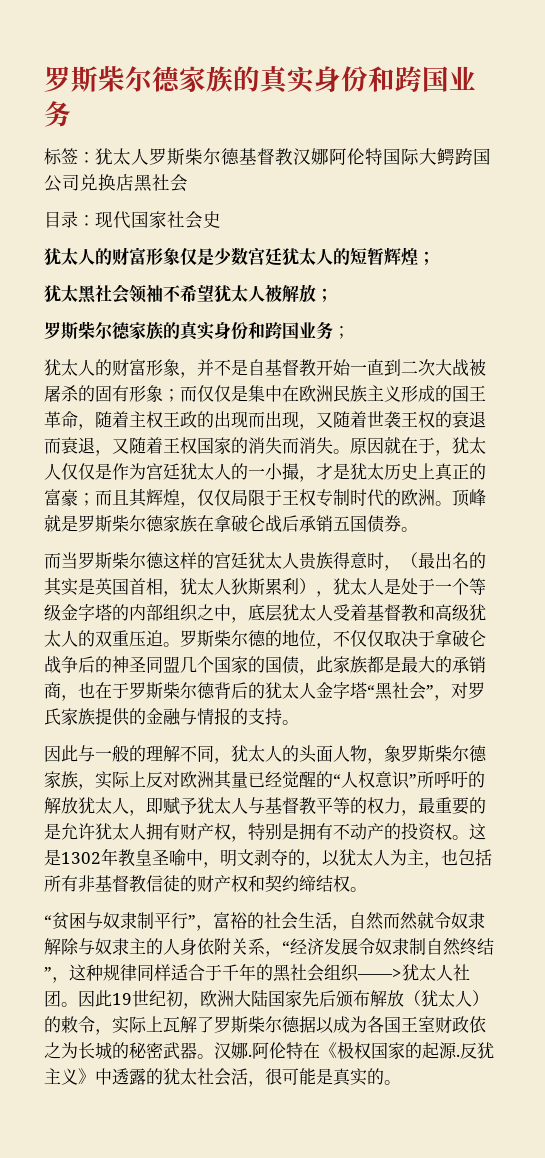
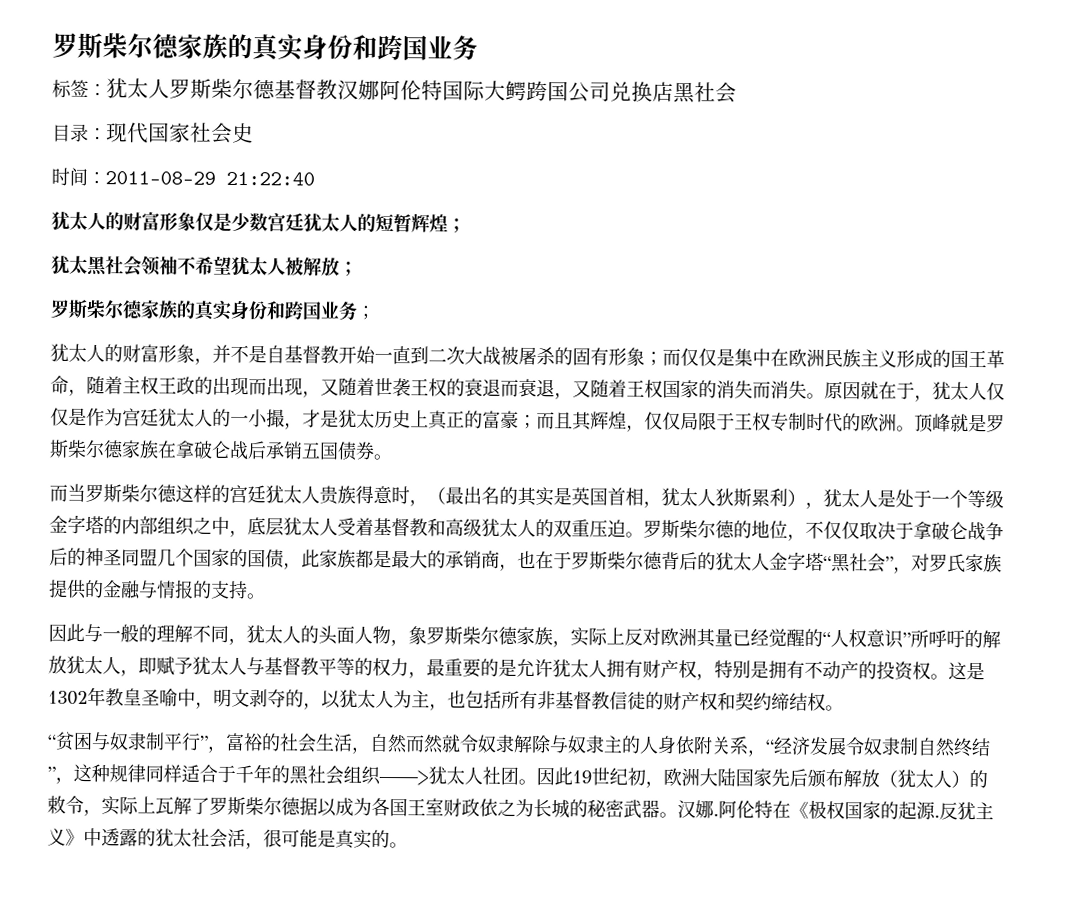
(221, 219) none -> [51,167,315,186] // 时间：2011-08-29 21:22:40

